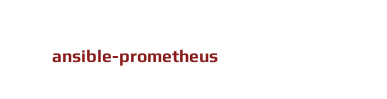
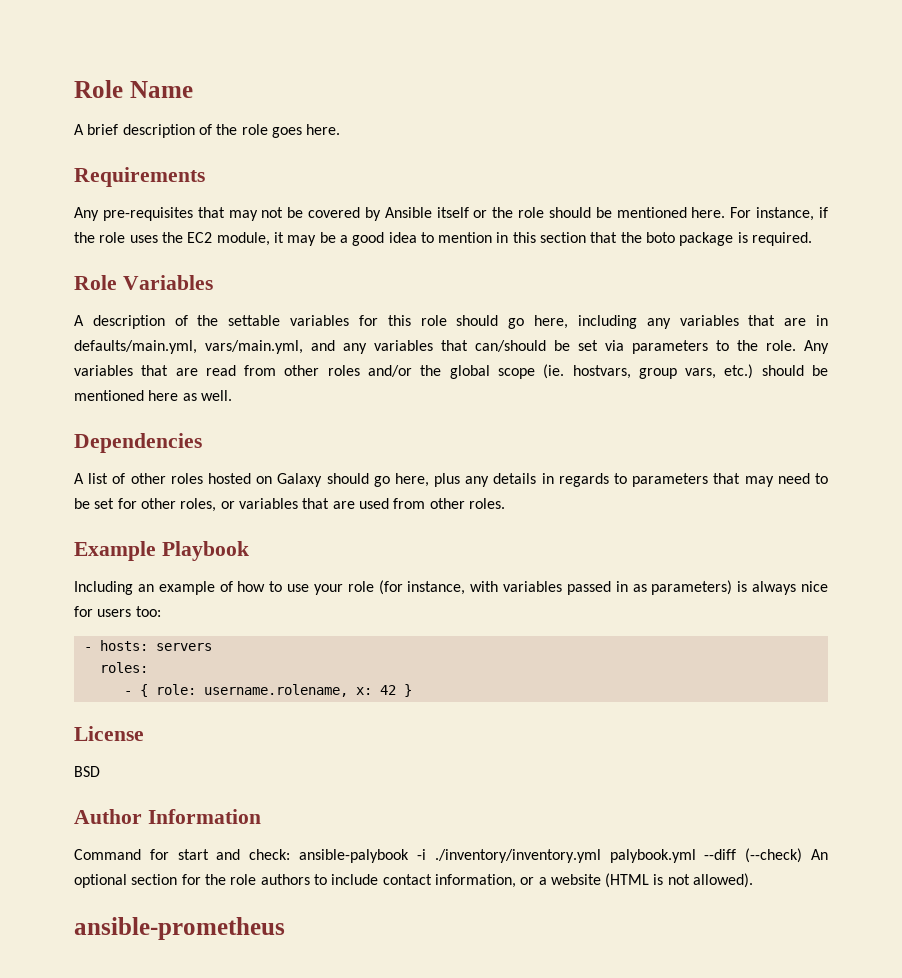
(52, 57) none -> [74,80,193,98] [74,124,341,138] [74,167,205,187] [74,207,829,221] [74,232,813,246] [74,275,213,290] [74,315,829,329] [74,340,829,354] [74,364,828,379] [74,390,232,401] [74,433,202,453] [74,473,828,487] [74,498,505,512] [74,541,249,561] [74,580,829,595] [74,606,161,617] [83,640,212,651] [99,662,148,673] [123,684,412,697] [74,726,144,741] [74,766,100,777] [74,809,261,824] [74,848,829,863] [74,873,754,888] Role Name // A brief description of the role goes here. // Requirements // Any pre-requisites that may not be covered by Ansible itself or the role should be mentioned here. For instance, if the role uses the EC2 module, it may be a good idea to mention in this section that the boto package is required. // Role Variables // A description of the settable variables for this role should go here, including any variables that are in defaults/main.yml, vars/main.yml, and any variables that can/should be set via parameters to the role. Any variables that are read from other roles and/or the global scope (ie. hostvars, group vars, etc.) should be mentioned here as well. // Dependencies // A list of other roles hosted on Galaxy should go here, plus any details in regards to parameters that may need to be set for other roles, or variables that are used from other roles. // Example Playbook // Including an example of how to use your role (for instance, with variables passed in as parameters) is always nice for users too: // - hosts: servers // roles: // - { role: username.rolename, x: 42 } // License // BSD // Author Information // Command for start and check: ansible-palybook -i ./inventory/inventory.yml palybook.yml --diff (--check) An optional section for the role authors to include contact information, or a website (HTML is not allowed). //

